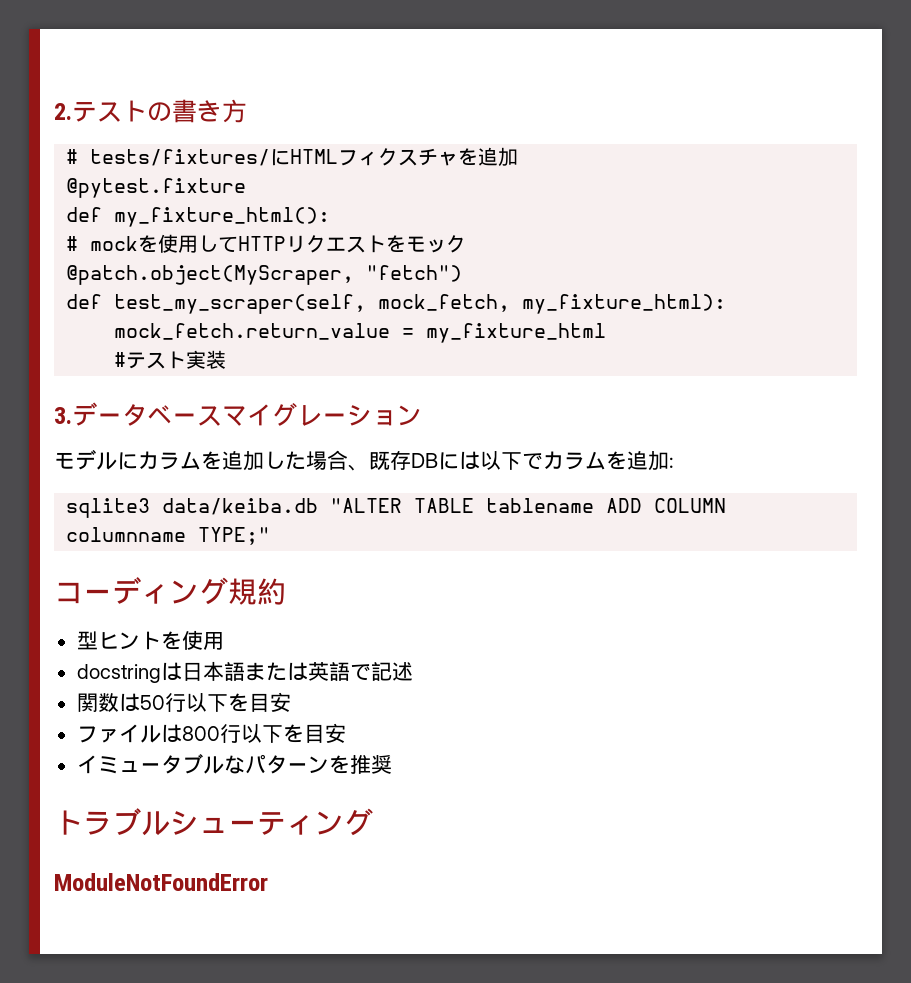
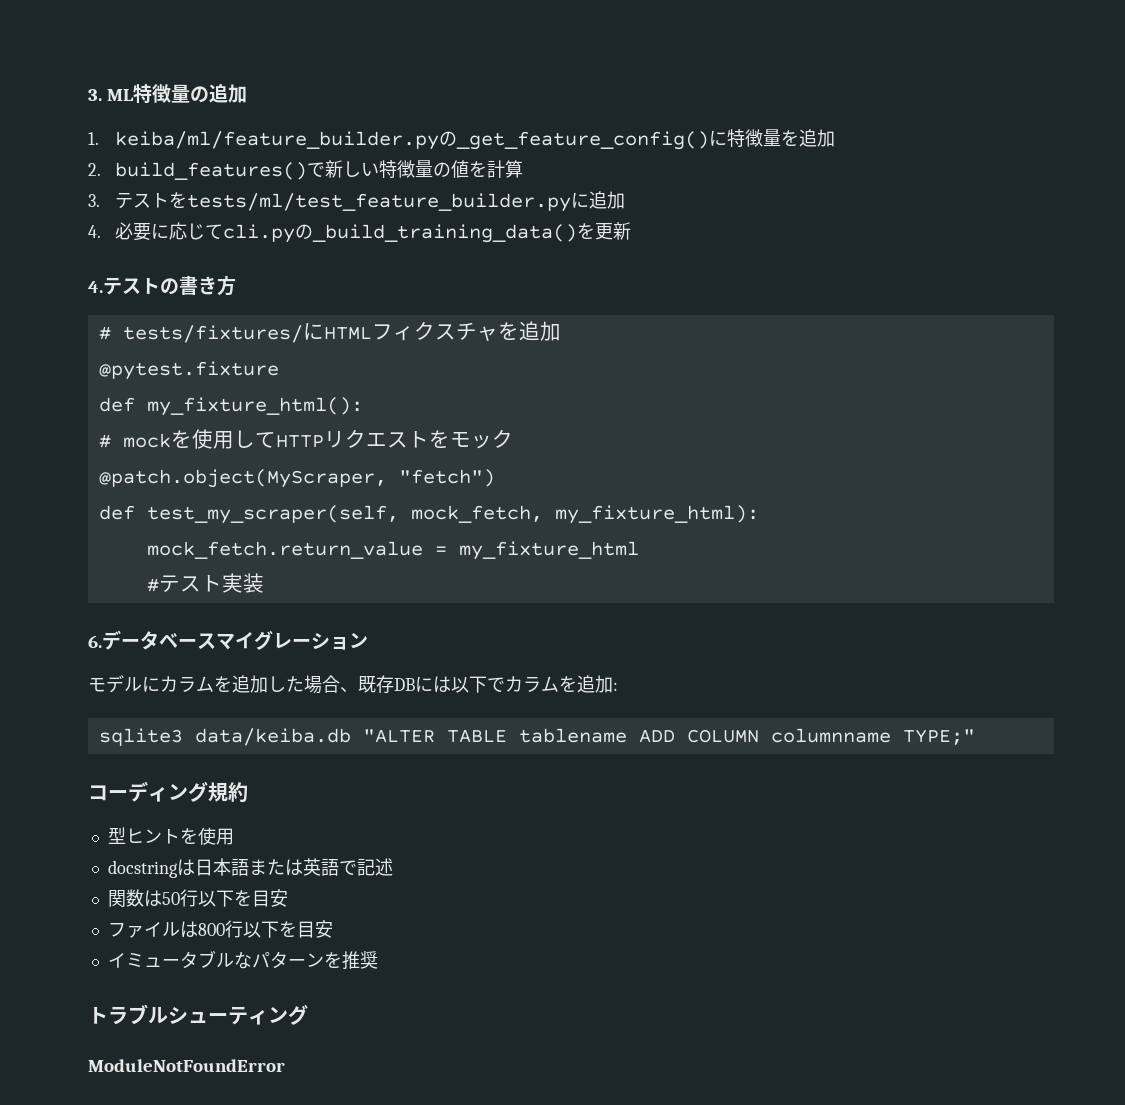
[54,103,72,120] 2. -> [88,84,248,104] [88,129,835,150] [88,160,523,180] [88,191,625,212] [88,222,631,243] [88,281,103,293] 3. ML特徴量の追加 // 1. keiba/ml/feature_builder.pyの_get_feature_config()に特徴量を追加 // 2. build_features()で新しい特徴量の値を計算 // 3.テストをtests/ml/test_feature_builder.pyに追加 // 4.必要に応じてcli.pyの_build_training_data()を更新 // 4.
[54,407,72,424] 3. -> [88,635,102,648] 6.

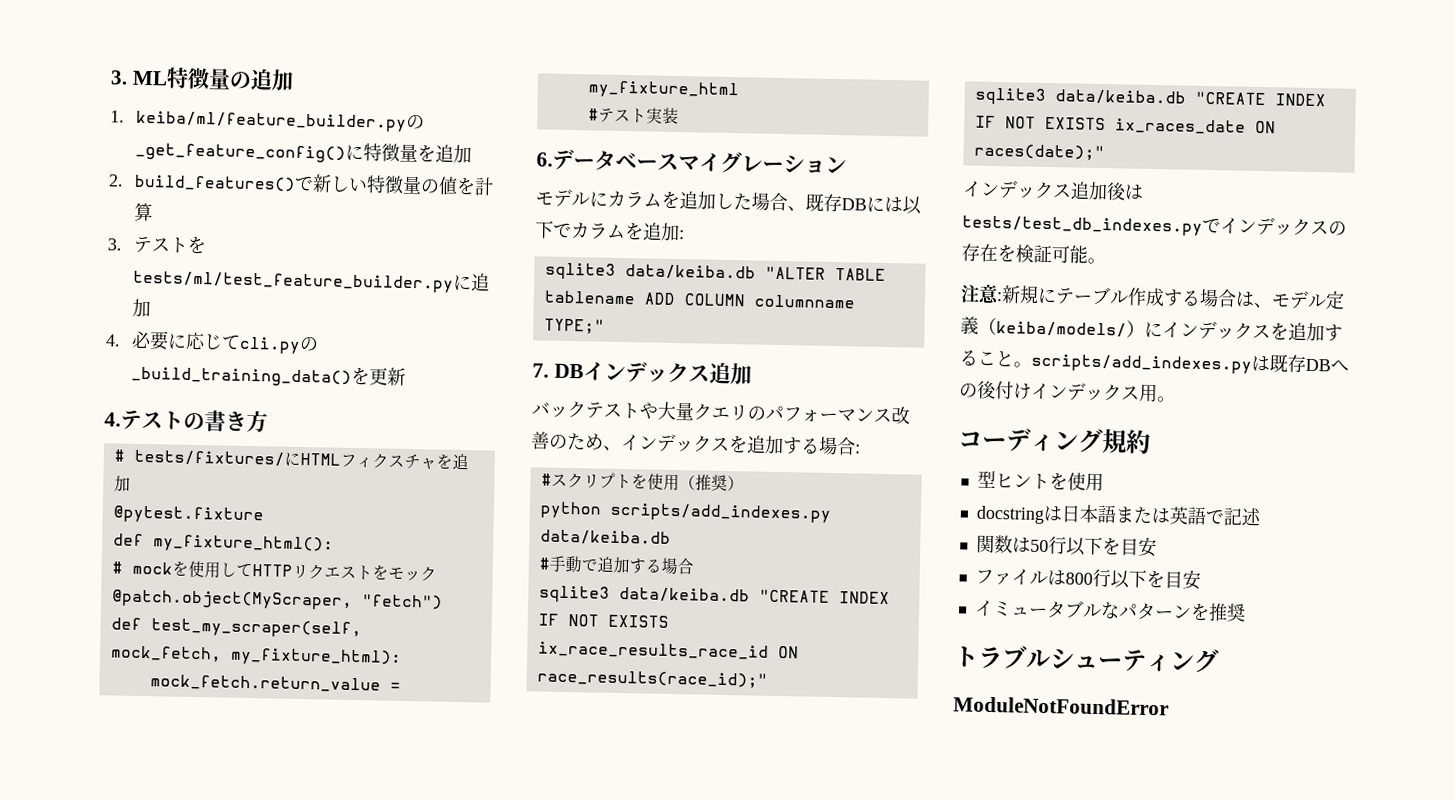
(975, 737) none -> [532,361,752,385] [531,400,910,425] [531,431,861,456] [540,472,744,492] [539,501,832,523] [539,529,671,546] [538,555,695,575] [538,585,890,605] [537,613,669,628] [537,641,799,660] [536,669,768,689] [974,87,1326,107] [974,115,1276,135] [973,143,1105,162] [962,180,1144,201] [962,215,1347,236] [961,243,1106,265] [960,283,1345,310] [960,316,1343,342] [959,350,1349,374] [959,380,1176,403] // 7. DBインデックス追加 // バックテストや大量クエリのパフォーマンス改善のため、インデックスを追加する場合: // #スクリプトを使用（推奨） // python scripts/add_indexes.py data/keiba.db // #手動で追加する場合 // sqlite3 data/keiba.db "CREATE INDEX IF NOT EXISTS ix_race_results_race_id ON race_results(race_id);" // sqlite3 data/keiba.db "CREATE INDEX IF NOT EXISTS ix_races_date ON races(date);" // インデックス追加後はtests/test_db_indexes.pyでインデックスの存在を検証可能。 // 注意:新規にテーブル作成する場合は、モデル定義（keiba/models/）にインデックスを追加すること。scripts/add_indexes.pyは既存DBへの後付けインデックス用。

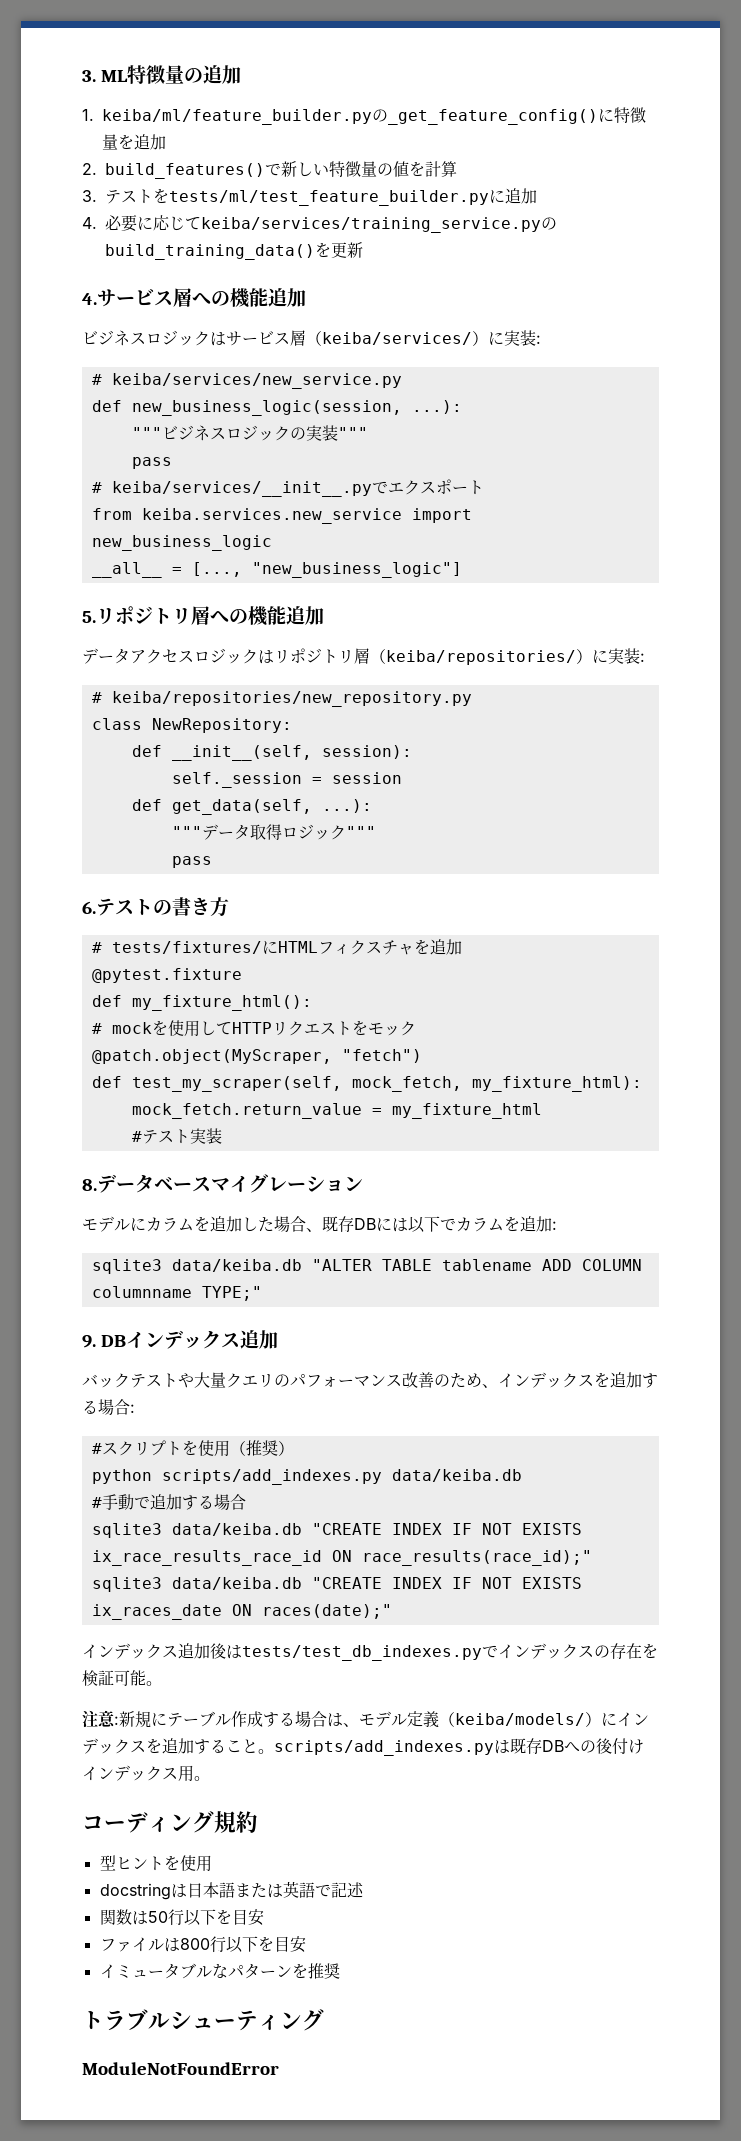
[238,336,319,354] [130,366,352,387] cli.pyの_build_training_data() -> [201,217,557,233] [105,244,315,260] keiba/services/training_service.pyのbuild_training_data()
(121, 419) none -> [97,288,306,308] [82,330,541,346] [91,373,402,389] [91,400,462,416] [131,425,368,441] [131,457,172,469] [91,479,484,497] [91,508,472,524] [91,535,272,551] [91,562,462,578] [82,606,324,626] [82,648,645,665] [91,691,472,707] [91,718,292,733] [131,745,412,761] [171,772,402,788] [131,799,372,815] [171,824,376,840] [171,856,212,868] [82,901,96,914] サービス層への機能追加 // ビジネスロジックはサービス層（keiba/services/）に実装: // # keiba/services/new_service.py // def new_business_logic(session, ...): // """ビジネスロジックの実装""" // pass // # keiba/services/__init__.pyでエクスポート // from keiba.services.new_service import new_business_logic // __all__ = [..., "new_business_logic"] // 5.リポジトリ層への機能追加 // データアクセスロジックはリポジトリ層（keiba/repositories/）に実装: // # keiba/repositories/new_repository.py // class NewRepository: // def __init__(self, session): // self._session = session // def get_data(self, ...): // """データ取得ロジック""" // pass // 6.
[536,152,553,167] 6. -> [82,1179,97,1191] 8.
[532,363,549,378] 7. -> [82,1335,96,1348] 9.

